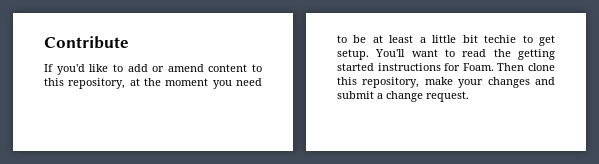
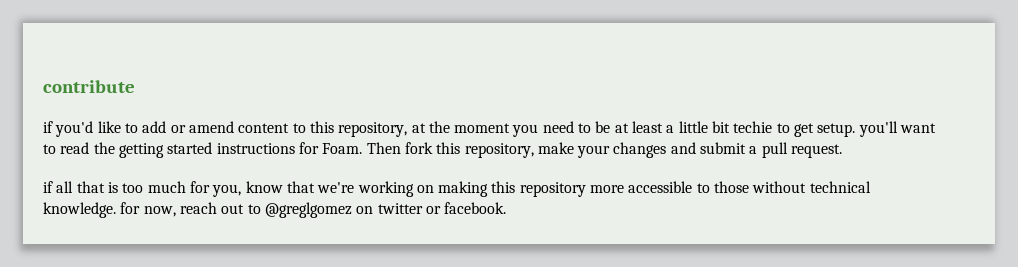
[44,36,129,49] [44,64,53,72] Contribute // If -> [43,80,135,93] [43,121,53,133] contribute // if
[375,49,406,57] You'll -> [858,121,898,137] you'll
[528,63,555,71] clone -> [404,142,433,154] fork
[386,91,423,102] change -> [761,142,788,158] pull
(469, 96) none -> [43,181,871,197] [43,202,507,218] // if all that is too much for you, know that we're working on making this repository more accessible to those without technical knowledge. for now, reach out to @greglgomez on twitter or facebook.

